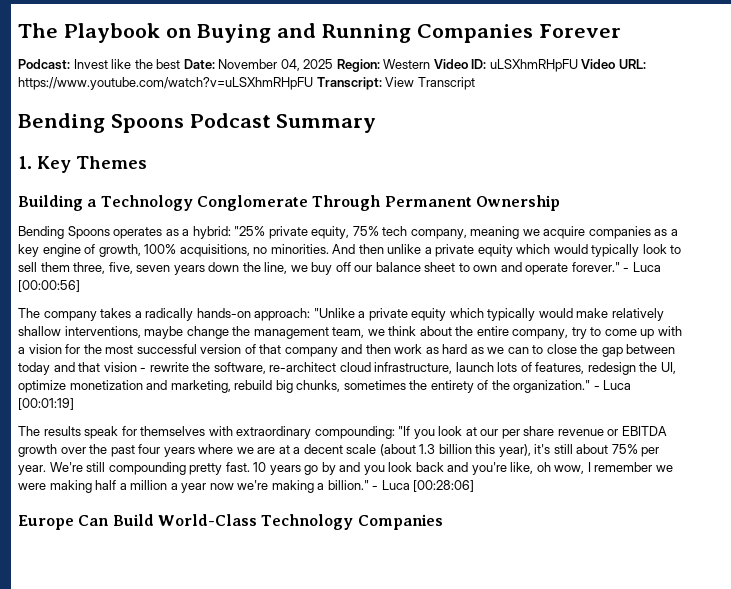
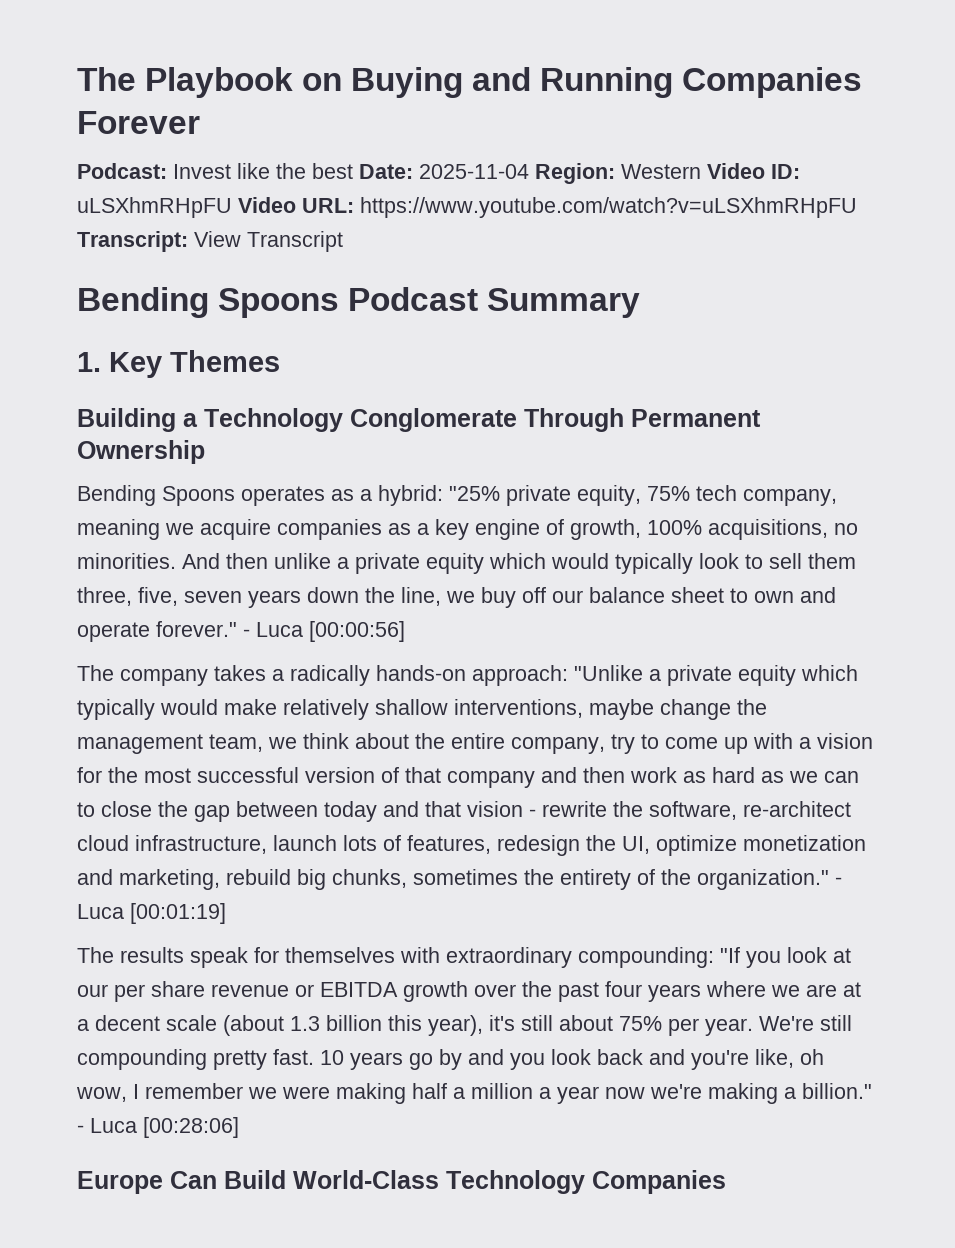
[218,59,334,71] November 04, 2025 -> [419,164,529,179] 2025-11-04

